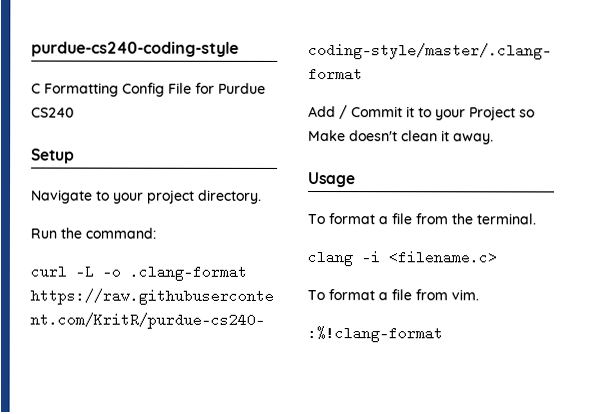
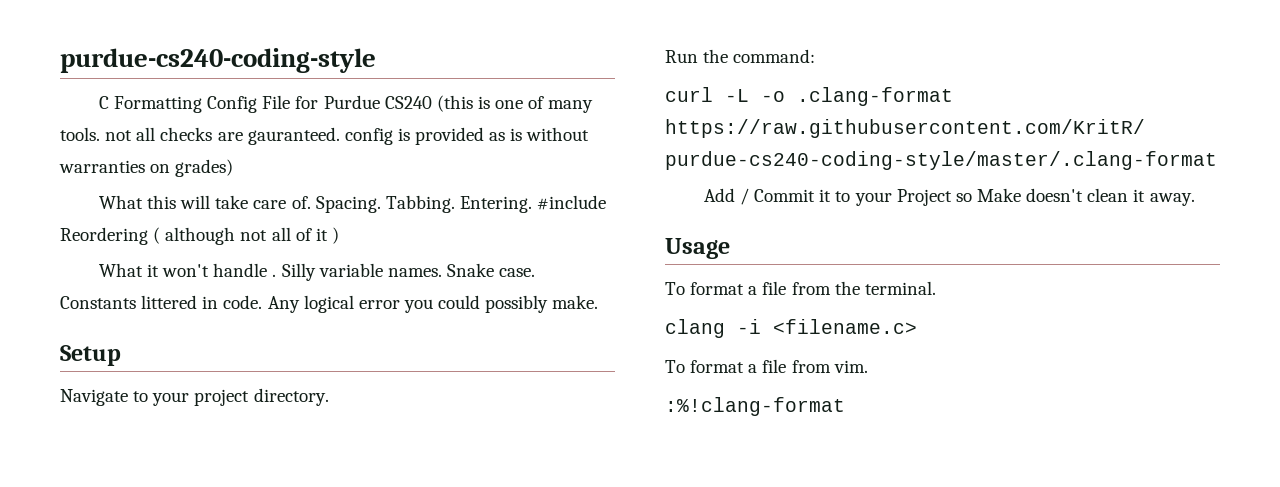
(74, 112) none -> [436,95,594,113] [60,127,590,145] [59,159,234,177] [98,195,607,213] [60,227,339,245] [98,263,536,281] [60,295,599,313] (this is one of many tools. not all checks are gauranteed. config is provided as is without warranties on grades) // What this will take care of. Spacing. Tabbing. Entering. #include Reordering ( although not all of it ) // What it won't handle . Silly variable names. Snake case. Constants littered in code. Any logical error you could possibly make.

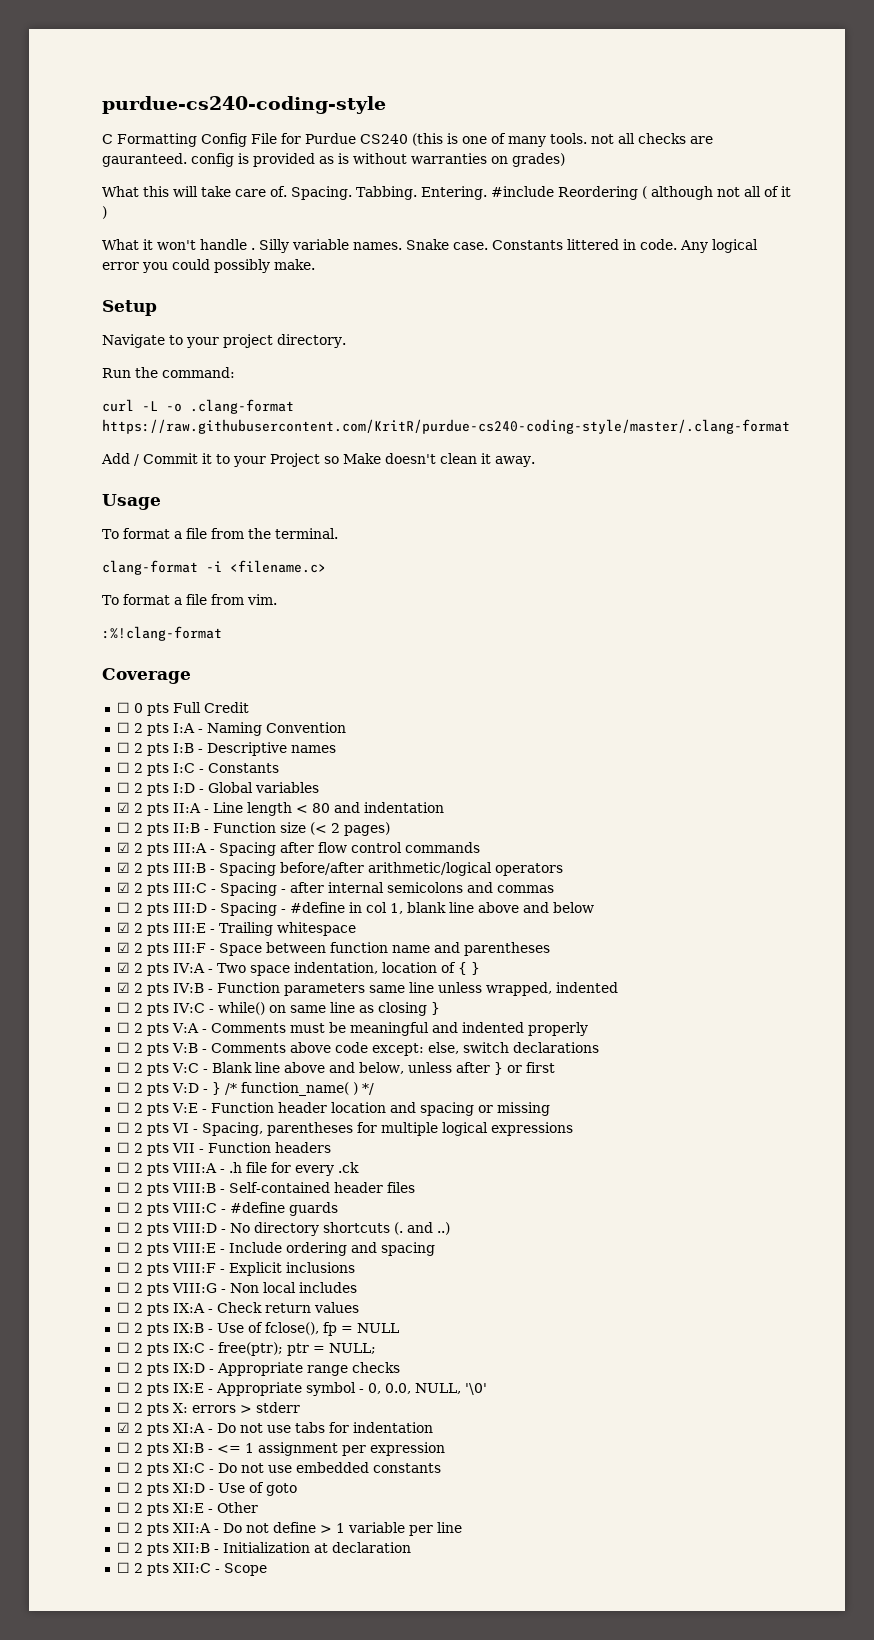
[665,319,725,338] clang -> [102,560,198,575] clang-format
(845, 406) none -> [102,668,191,684] [116,702,249,716] [116,722,346,736] [116,742,336,756] [116,762,279,776] [116,782,319,796] [116,802,444,816] [116,822,390,836] [116,842,480,856] [116,862,563,876] [116,882,554,896] [116,902,594,916] [116,922,356,936] [116,942,550,956] [116,962,480,976] [116,982,618,996] [116,1002,440,1016] [116,1022,588,1036] [116,1042,599,1056] [116,1062,555,1076] [116,1082,374,1096] [116,1102,550,1116] [116,1122,573,1136] [116,1142,331,1156] [116,1162,359,1176] [116,1182,415,1196] [116,1202,338,1216] [116,1222,450,1236] [116,1242,435,1256] [116,1262,355,1276] [116,1282,357,1296] [116,1302,359,1316] [116,1322,399,1336] [116,1342,376,1356] [116,1362,400,1376] [116,1382,487,1396] [116,1402,300,1416] [116,1422,433,1436] [116,1442,445,1456] [116,1462,441,1476] [116,1482,297,1496] [116,1502,258,1516] [116,1522,462,1536] [116,1542,411,1556] [116,1562,267,1576] // Coverage // ☐ 0 pts Full Credit // ☐ 2 pts I:A - Naming Convention // ☐ 2 pts I:B - Descriptive names // ☐ 2 pts I:C - Constants // ☐ 2 pts I:D - Global variables // ☑ 2 pts II:A - Line length < 80 and indentation // ☐ 2 pts II:B - Function size (< 2 pages) // ☑ 2 pts III:A - Spacing after flow control commands // ☑ 2 pts III:B - Spacing before/after arithmetic/logical operators // ☑ 2 pts III:C - Spacing - after internal semicolons and commas // ☐ 2 pts III:D - Spacing - #define in col 1, blank line above and below // ☑ 2 pts III:E - Trailing whitespace // ☑ 2 pts III:F - Space between function name and parentheses // ☑ 2 pts IV:A - Two space indentation, location of { } // ☑ 2 pts IV:B - Function parameters same line unless wrapped, indented // ☐ 2 pts IV:C - while() on same line as closing } // ☐ 2 pts V:A - Comments must be meaningful and indented properly // ☐ 2 pts V:B - Comments above code except: else, switch declarations // ☐ 2 pts V:C - Blank line above and below, unless after } or first // ☐ 2 pts V:D - } /* function_name( ) */ // ☐ 2 pts V:E - Function header location and spacing or missing // ☐ 2 pts VI - Spacing, parentheses for multiple logical expressions // ☐ 2 pts VII - Function headers // ☐ 2 pts VIII:A - .h file for every .ck // ☐ 2 pts VIII:B - Self-contained header files // ☐ 2 pts VIII:C - #define guards // ☐ 2 pts VIII:D - No directory shortcuts (. and ..) // ☐ 2 pts VIII:E - Include ordering and spacing // ☐ 2 pts VIII:F - Explicit inclusions // ☐ 2 pts VIII:G - Non local includes // ☐ 2 pts IX:A - Check return values // ☐ 2 pts IX:B - Use of fclose(), fp = NULL // ☐ 2 pts IX:C - free(ptr); ptr = NULL; // ☐ 2 pts IX:D - Appropriate range checks // ☐ 2 pts IX:E - Appropriate symbol - 0, 0.0, NULL, '\0' // ☐ 2 pts X: errors > stderr // ☑ 2 pts XI:A - Do not use tabs for indentation // ☐ 2 pts XI:B - <= 1 assignment per expression // ☐ 2 pts XI:C - Do not use embedded constants // ☐ 2 pts XI:D - Use of goto // ☐ 2 pts XI:E - Other // ☐ 2 pts XII:A - Do not define > 1 variable per line // ☐ 2 pts XII:B - Initialization at declaration // ☐ 2 pts XII:C - Scope

